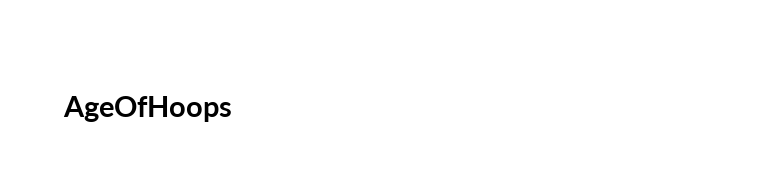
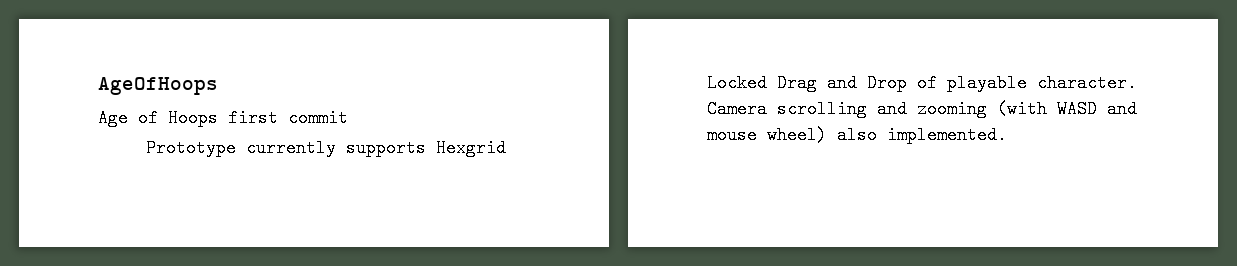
(232, 109) none -> [98,109,348,127] [146,139,507,157] [707,74,1137,92] [707,100,1137,118] [707,126,1007,144] // Age of Hoops first commit // Prototype currently supports Hexgrid Locked Drag and Drop of playable character. Camera scrolling and zooming (with WASD and mouse wheel) also implemented.

